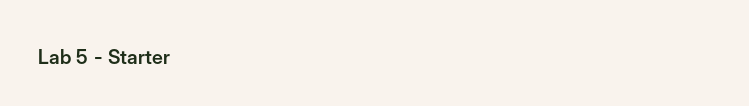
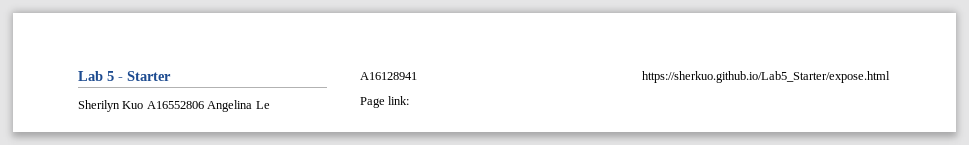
(170, 56) none -> [78,100,270,112] [360,72,417,80] [360,96,410,108] [642,71,890,83] // Sherilyn Kuo A16552806 Angelina Le A16128941 // Page link: https://sherkuo.github.io/Lab5_Starter/expose.html

